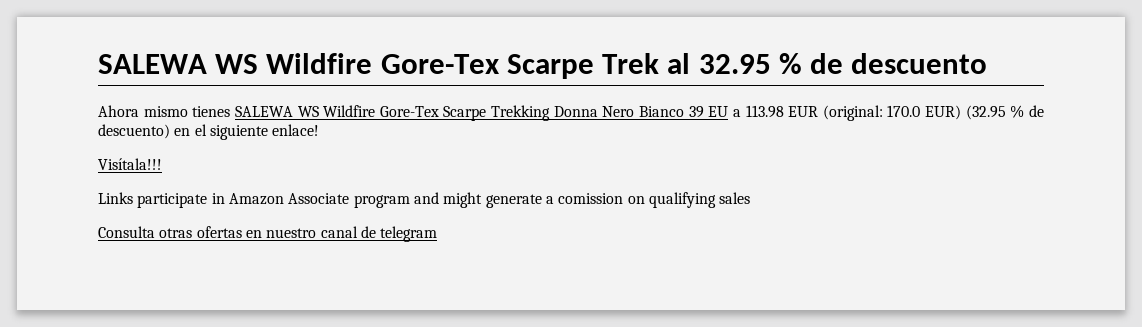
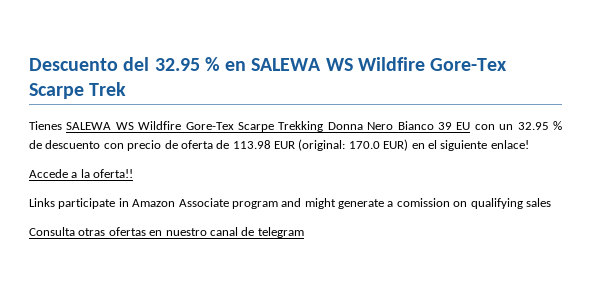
(98, 64) none -> [29,57,247,71] Descuento del 32.95 % en
[667,53,988,74] [98,105,231,117] al 32.95 % de descuento // Ahora mismo tienes -> [29,121,62,130] // Tienes
[732,109,741,117] a -> [474,121,562,130] [29,140,230,151] con un 32.95 % de descuento con precio de oferta de
[965,105,1044,120] [98,124,170,139] (32.95 % de descuento) -> (409, 145) none
[98,158,162,170] Visítala!!! -> [29,169,134,178] Accede a la oferta!!

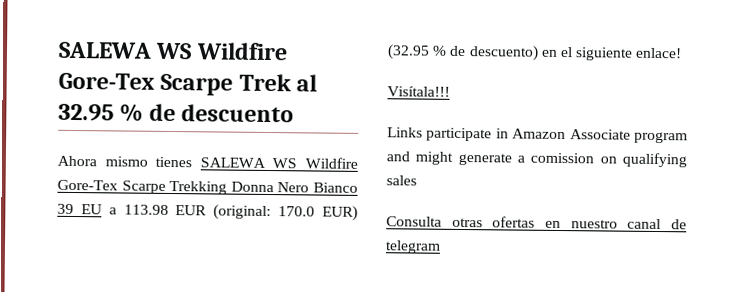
[29,57,247,71] Descuento del 32.95 % en -> (58, 50) none
[29,121,62,130] // Tienes -> [296,74,318,92] [58,103,295,123] [57,155,193,168] al 32.95 % de descuento // Ahora mismo tienes
[474,121,562,130] [29,140,230,151] con un 32.95 % de descuento con precio de oferta de -> [108,207,117,215] a
(409, 145) none -> [387,44,539,61] (32.95 % de descuento)
[29,169,134,178] Accede a la oferta!! -> [387,86,450,97] Visítala!!!

